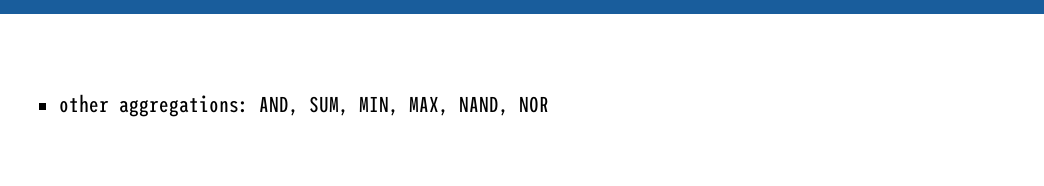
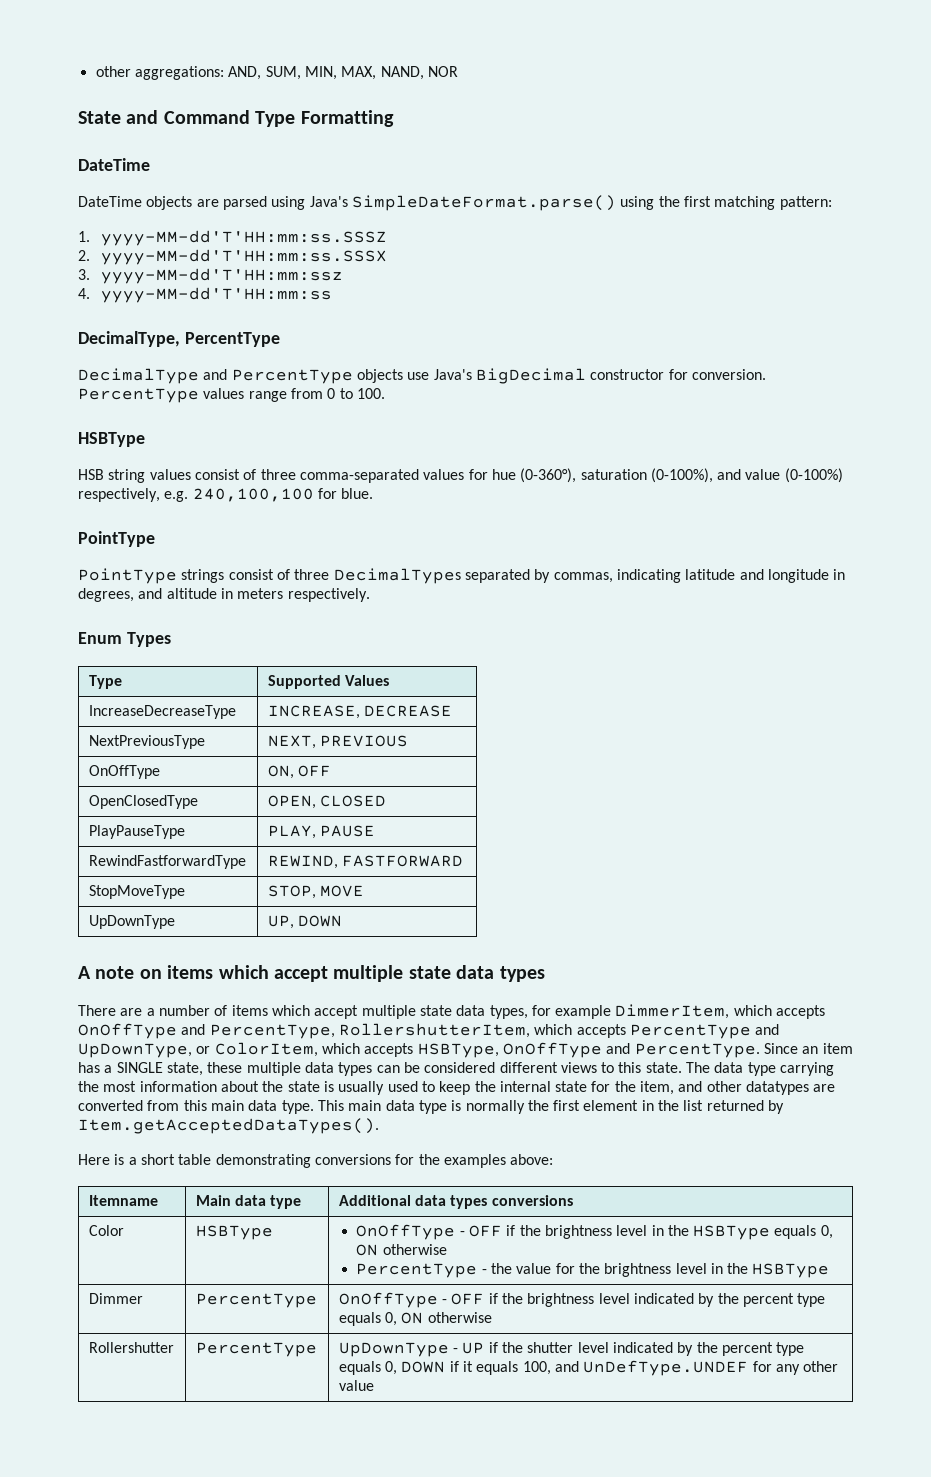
(549, 104) none -> [78,110,394,127] [78,158,150,171] [78,195,832,211] [78,230,388,246] [78,249,388,265] [78,268,344,284] [78,287,333,303] [78,331,280,347] [78,368,766,384] [78,388,385,403] [78,432,145,447] [78,468,843,483] [78,488,374,502] [78,531,155,547] [78,568,846,584] [78,588,370,602] [78,632,171,647] [88,675,122,689] [267,675,389,689] [88,705,236,719] [267,705,452,719] [88,735,205,749] [267,735,408,749] [88,765,160,779] [267,765,331,779] [88,795,198,809] [267,795,386,809] [88,825,185,839] [267,825,375,839] [88,855,246,869] [267,855,463,869] [88,885,185,899] [267,885,364,899] [88,915,175,929] [267,915,342,929] [78,965,545,982] [78,1004,826,1019] [78,1023,780,1039] [78,1042,853,1058] [78,1062,835,1076] [78,1081,836,1095] [78,1100,785,1114] [78,1118,379,1134] [78,1154,554,1168] [88,1195,158,1206] [195,1195,302,1209] [338,1195,573,1209] [88,1225,124,1236] [195,1225,273,1240] [356,1224,833,1240] [356,1244,447,1256] [356,1263,830,1278] [88,1293,143,1304] [195,1293,317,1308] [338,1292,826,1308] [338,1312,492,1326] [88,1342,174,1353] [195,1342,317,1357] [338,1342,805,1357] [338,1360,839,1376] [338,1380,374,1391] // State and Command Type Formatting // DateTime // DateTime objects are parsed using Java's SimpleDateFormat.parse() using the first matching pattern: // 1. yyyy-MM-dd'T'HH:mm:ss.SSSZ // 2. yyyy-MM-dd'T'HH:mm:ss.SSSX // 3. yyyy-MM-dd'T'HH:mm:ssz // 4. yyyy-MM-dd'T'HH:mm:ss // DecimalType, PercentType // DecimalType and PercentType objects use Java's BigDecimal constructor for conversion. PercentType values range from 0 to 100. // HSBType // HSB string values consist of three comma-separated values for hue (0-360°), saturation (0-100%), and value (0-100%) respectively, e.g. 240,100,100 for blue. // PointType // PointType strings consist of three DecimalTypes separated by commas, indicating latitude and longitude in degrees, and altitude in meters respectively. // Enum Types // Type | Supported Values // IncreaseDecreaseType | INCREASE, DECREASE // NextPreviousType | NEXT, PREVIOUS // OnOffType | ON, OFF // OpenClosedType | OPEN, CLOSED // PlayPauseType | PLAY, PAUSE // RewindFastforwardType | REWIND, FASTFORWARD // StopMoveType | STOP, MOVE // UpDownType | UP, DOWN // A note on items which accept multiple state data types // There are a number of items which accept multiple state data types, for example DimmerItem, which accepts OnOffType and PercentType, RollershutterItem, which accepts PercentType and UpDownType, or ColorItem, which accepts HSBType, OnOffType and PercentType. Since an item has a SINGLE state, these multiple data types can be considered different views to this state. The data type carrying the most information about the state is usually used to keep the internal state for the item, and other datatypes are converted from this main data type. This main data type is normally the first element in the list returned by Item.getAcceptedDataTypes(). // Here is a short table demonstrating conversions for the examples above: // Itemname | Main data type | Additional data types conversions // Color | HSBType | OnOffType - OFF if the brightness level in the HSBType equals 0, ON otherwise // PercentType - the value for the brightness level in the HSBType // Dimmer | PercentType | OnOffType - OFF if the brightness level indicated by the percent type equals 0, ON otherwise // Rollershutter | PercentType | UpDownType - UP if the shutter level indicated by the percent type equals 0, DOWN if it equals 100, and UnDefType.UNDEF for any other value

